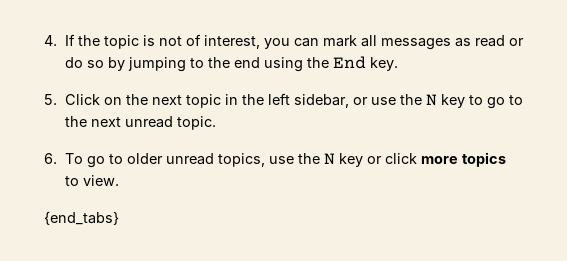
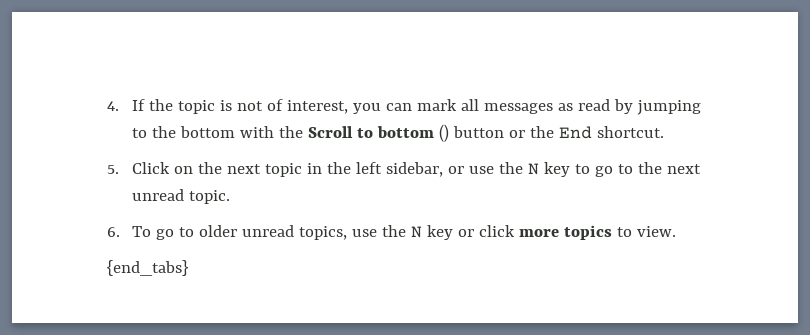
[508,38,524,46] [64,57,104,68] or do so -> (610, 105) none
[233,57,303,72] end using -> [179,124,525,142] bottom with the Scroll to bottom () button or
[369,57,398,71] key. -> [596,126,664,138] shortcut.

